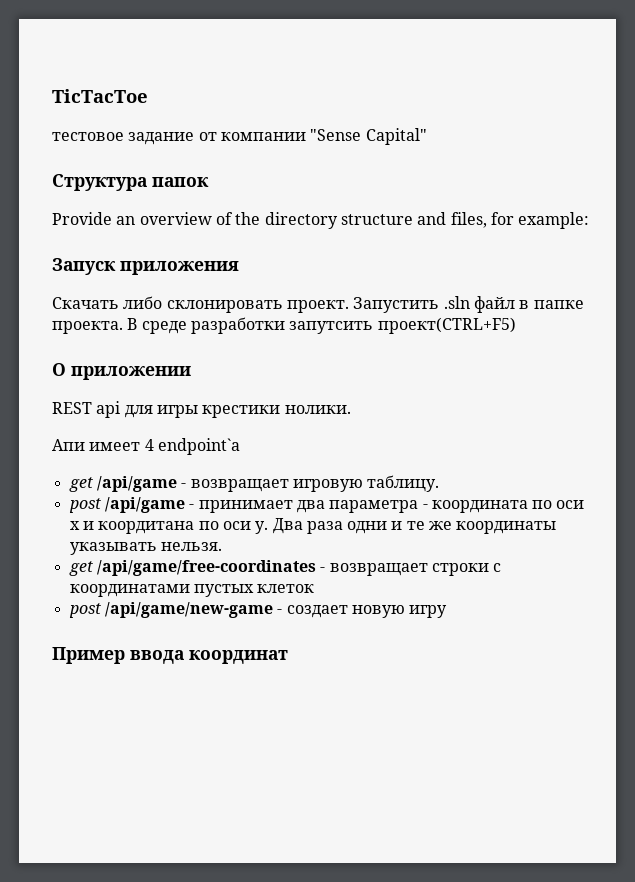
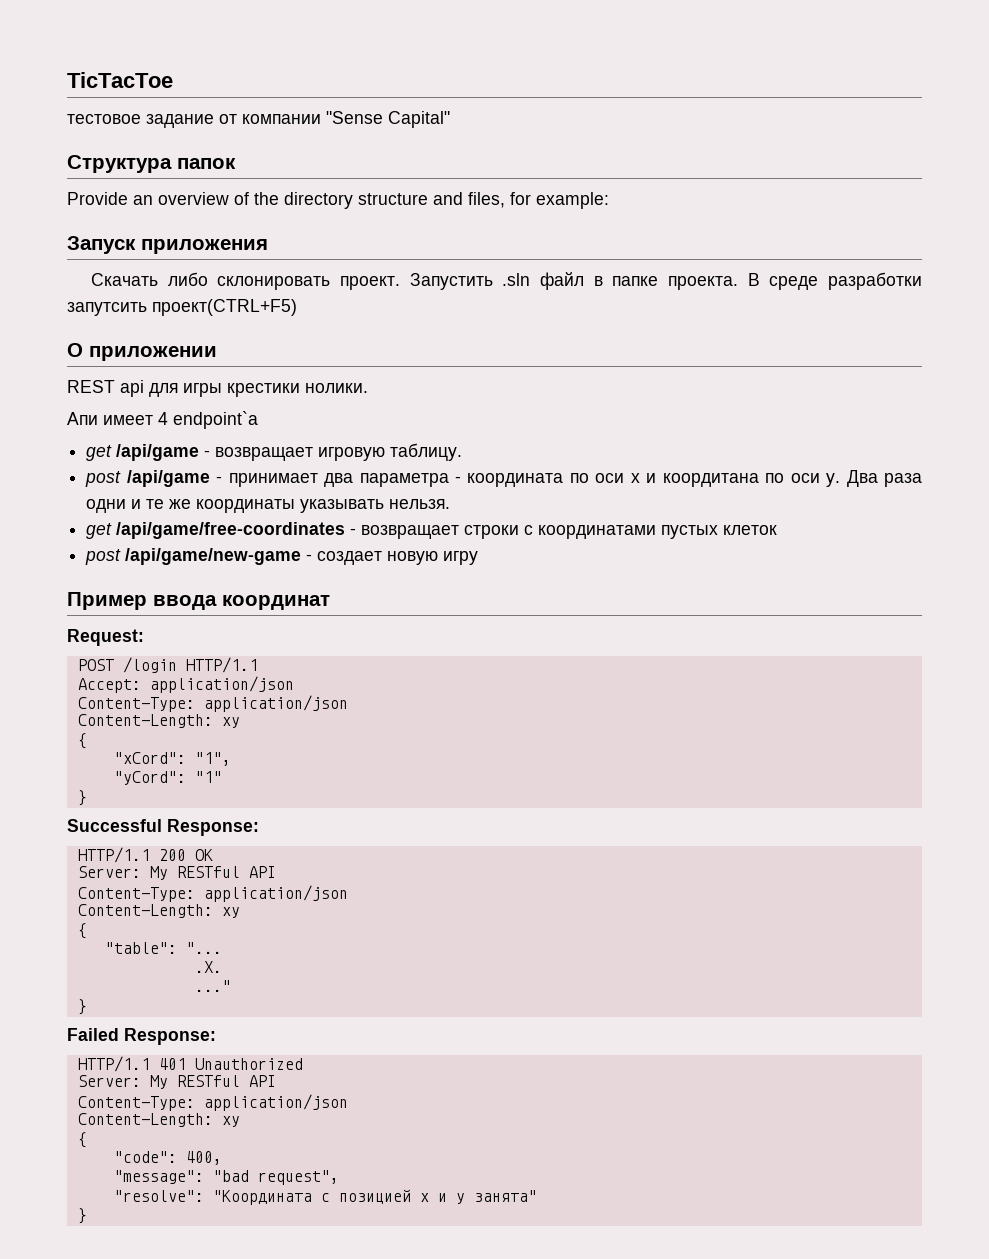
(288, 657) none -> [67,629,144,646] [77,657,258,673] [77,676,294,693] [77,695,348,712] [77,714,240,728] [77,733,87,749] [113,752,231,766] [113,771,222,785] [77,790,87,806] [67,819,259,836] [77,847,213,863] [77,866,276,880] [77,885,348,902] [77,904,240,918] [77,923,87,939] [104,942,222,954] [194,961,222,973] [194,980,231,992] [77,999,87,1015] [67,1028,216,1045] [77,1056,303,1072] [77,1075,276,1089] [77,1094,348,1111] [77,1113,240,1127] [77,1132,87,1148] [113,1151,222,1165] [113,1170,339,1185] [113,1189,537,1205] [77,1208,87,1224] // Request: // POST /login HTTP/1.1 // Accept: application/json // Content-Type: application/json // Content-Length: xy // { // "xCord": "1", // "yCord": "1" // } // Successful Response: // HTTP/1.1 200 OK // Server: My RESTful API // Content-Type: application/json // Content-Length: xy // { // "table": "... // .X. // ..." // } // Failed Response: // HTTP/1.1 401 Unauthorized // Server: My RESTful API // Content-Type: application/json // Content-Length: xy // { // "code": 400, // "message": "bad request", // "resolve": "Координата с позицией x и y занята" // }

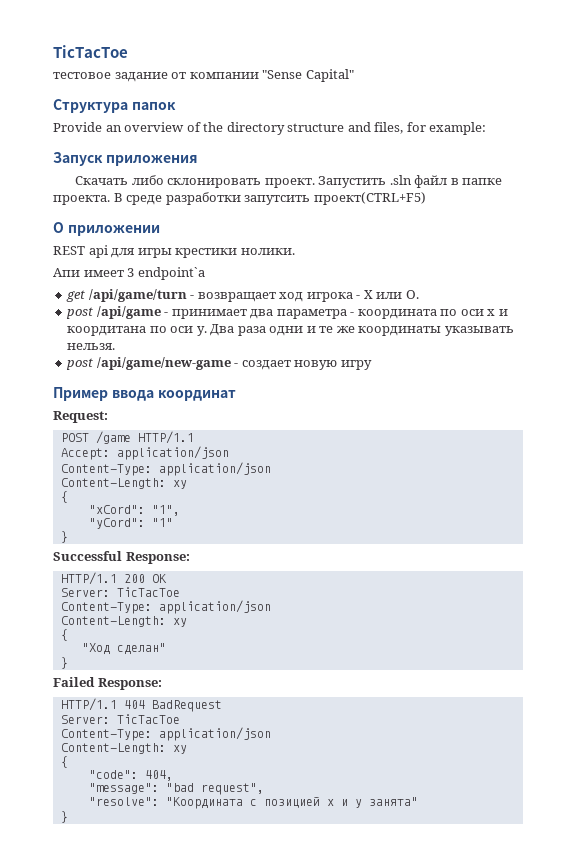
[158,412,168,425] 4 -> [127,268,135,277] 3
[116,443,463,461] /api/game - возвращает игровую таблицу. -> [88,289,419,302] /api/game/turn - возвращает ход игрока - X или O.
[86,522,778,539] // get /api/game/free-coordinates - возвращает строки с координатами пустых клеток -> (116, 346) none
[122,657,177,673] /login -> [95,431,131,444] /game
[149,866,276,880] [77,885,348,902] [77,904,240,918] [77,923,87,939] [104,942,222,954] [194,961,222,973] [194,980,231,992] My RESTful API // Content-Type: application/json // Content-Length: xy // { // "table": "... // .X. // ..." -> [116,587,180,597] [60,600,271,614] [60,616,187,627] [60,629,68,641] [81,643,166,655] TicTacToe // Content-Type: application/json // Content-Length: xy // { // "Ход сделан"
[158,1058,303,1070] [77,1075,276,1089] 401 Unauthorized // Server: My RESTful API -> [123,700,222,712] [60,714,180,724] 404 BadRequest // Server: TicTacToe
[185,1151,222,1165] 400, -> [144,770,173,781] 404,

